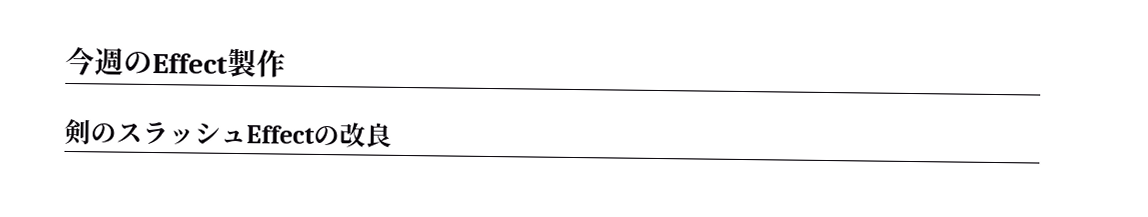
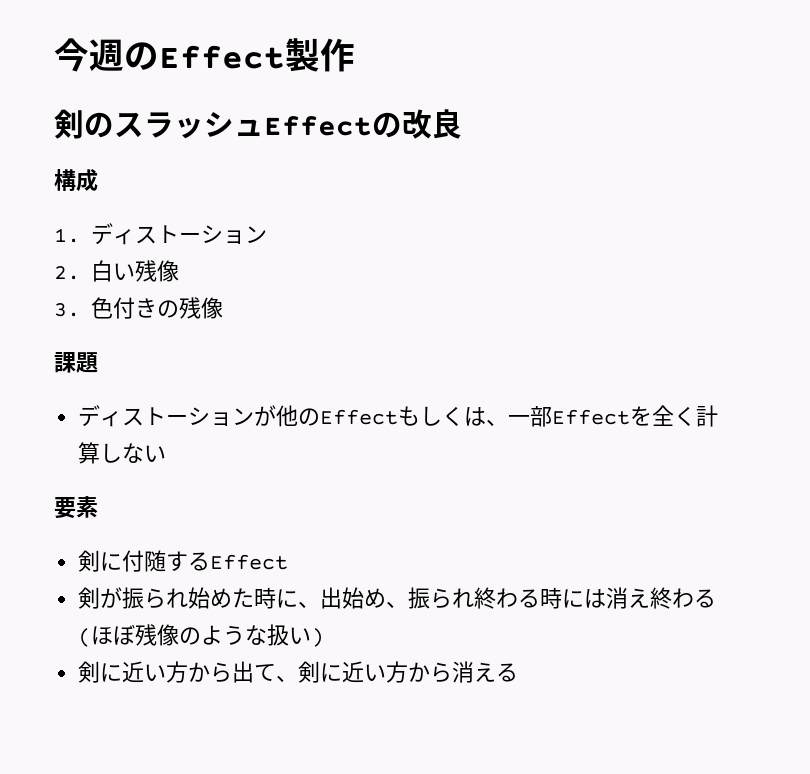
(392, 135) none -> [54,169,98,192] [54,223,267,245] [54,260,179,282] [54,297,223,319] [54,352,98,373] [78,405,719,427] [78,442,167,464] [54,496,98,519] [78,550,289,572] [78,587,717,609] [78,624,325,647] [78,661,519,683] // 構成 // 1.ディストーション // 2.白い残像 // 3.色付きの残像 // 課題 // ディストーションが他のEffectもしくは、一部Effectを全く計算しない // 要素 // 剣に付随するEffect // 剣が振られ始めた時に、出始め、振られ終わる時には消え終わる(ほぼ残像のような扱い) // 剣に近い方から出て、剣に近い方から消える

